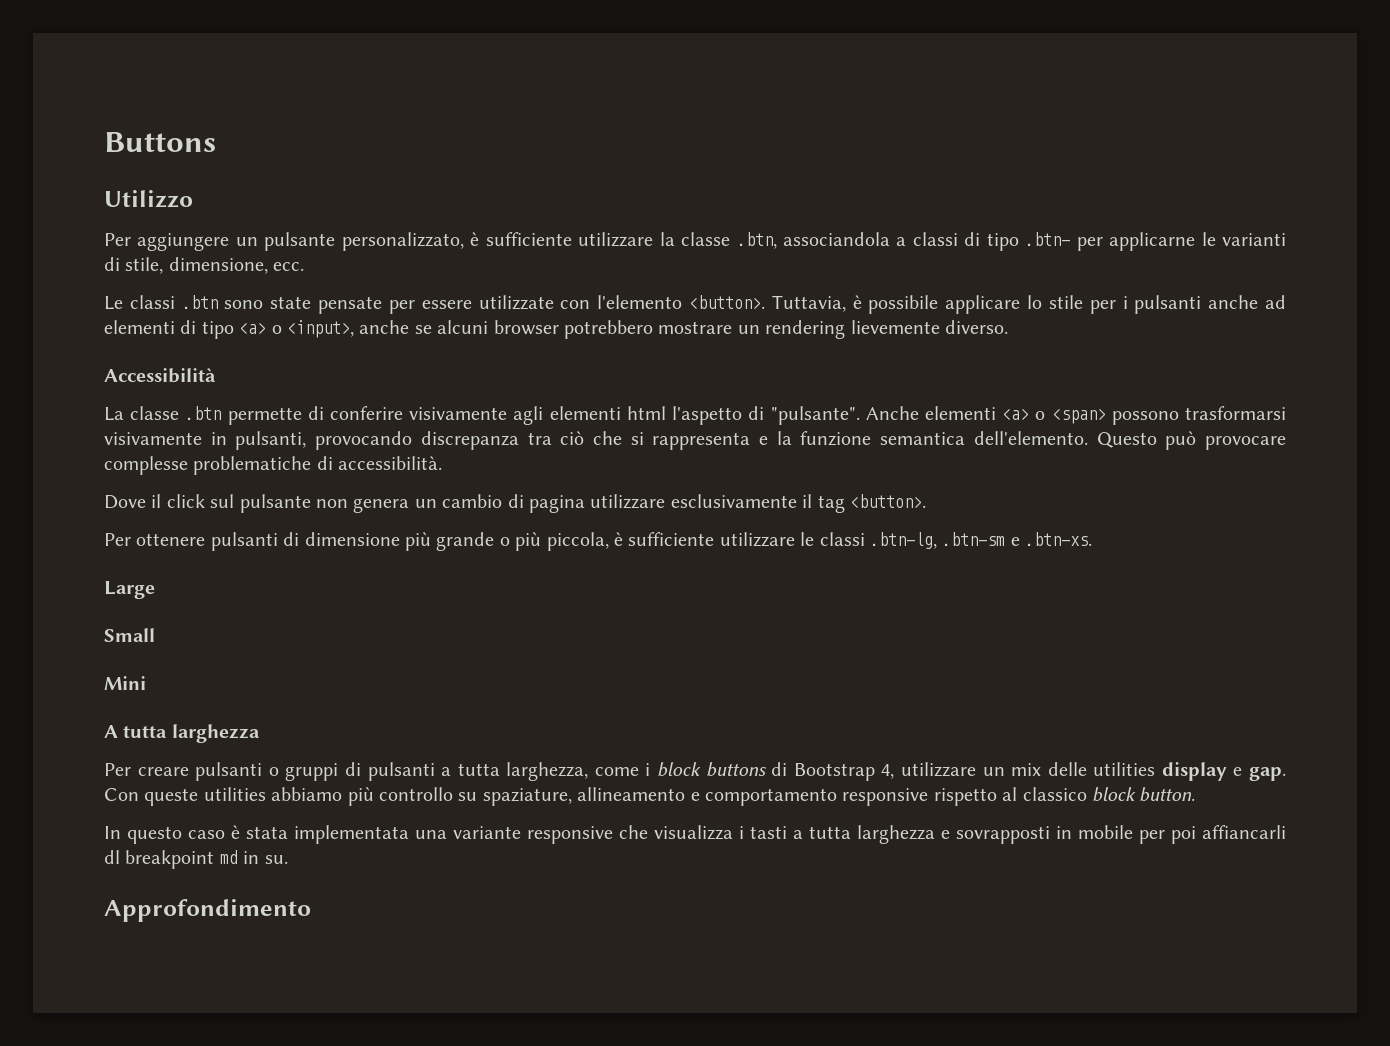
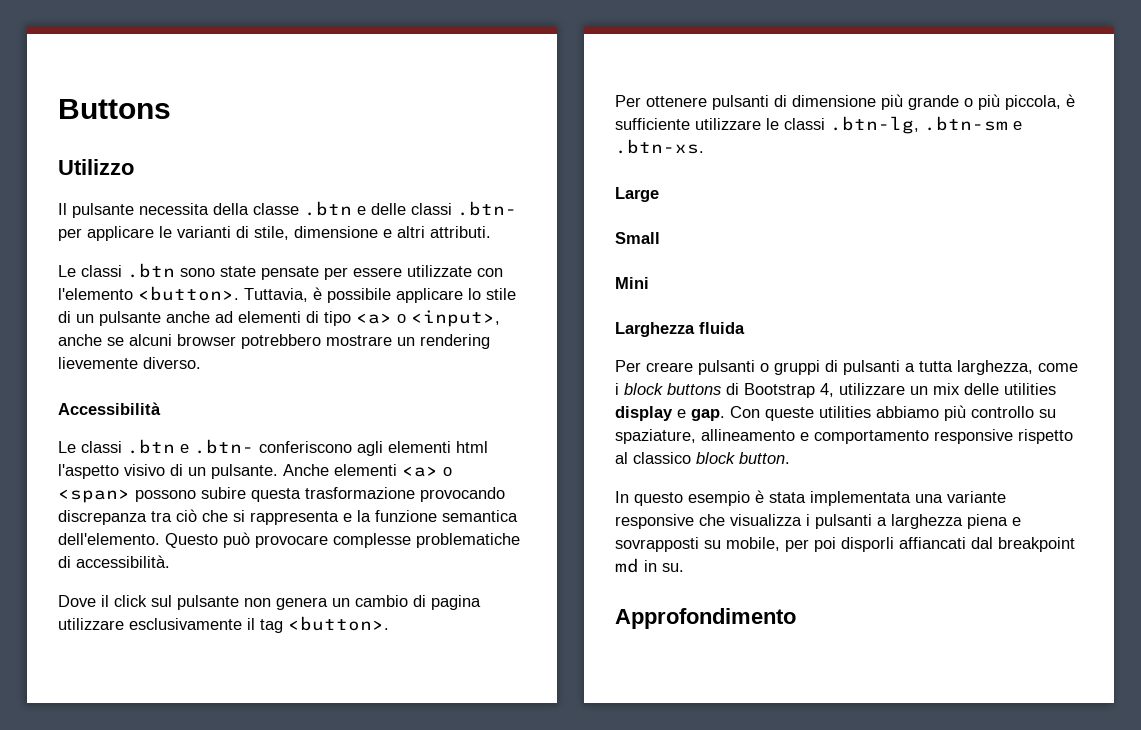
[104,232,1019,251] Per aggiungere un pulsante personalizzato, è sufficiente utilizzare la classe .btn, associandola a classi di tipo -> [58,201,452,218] Il pulsante necessita della classe .btn e delle classi
[1109,232,1196,251] applicarne -> [87,226,154,241] applicare
[168,257,305,274] dimensione, ecc. -> [294,226,491,238] dimensione e altri attributi.
[1089,295,1202,314] per i pulsanti -> [58,311,161,326] di un pulsante
[104,406,860,425] La classe .btn permette di conferire visivamente agli elementi html l'aspetto di "pulsante". -> [58,439,488,456] [58,464,278,479] Le classi .btn e .btn- conferiscono agli elementi html l'aspetto visivo di un pulsante.
[1185,406,1286,420] [104,431,307,450] trasformarsi visivamente in pulsanti, -> [201,487,415,502] subire questa trasformazione
[104,724,260,743] A tutta larghezza -> [615,322,745,337] Larghezza fluida
[188,830,225,839] caso -> [688,491,750,506] esempio
[750,825,1286,844] [104,850,120,864] tasti a tutta larghezza e sovrapposti in mobile per poi affiancarli dl -> [815,514,1021,529] [615,537,993,552] pulsanti a larghezza piena e sovrapposti su mobile, per poi disporli affiancati dal

